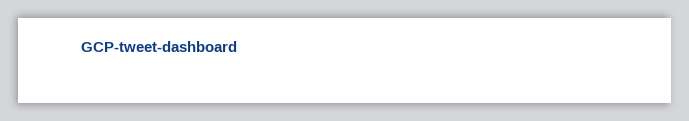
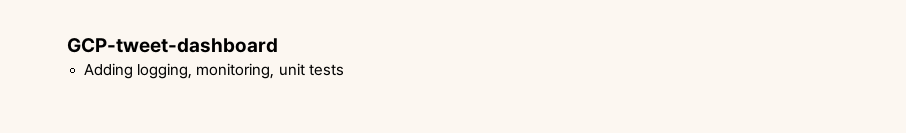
(237, 46) none -> [84,63,344,79] // Adding logging, monitoring, unit tests

